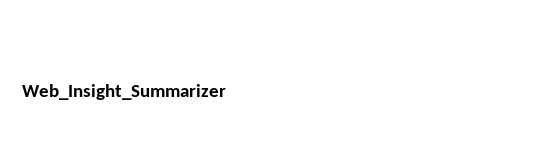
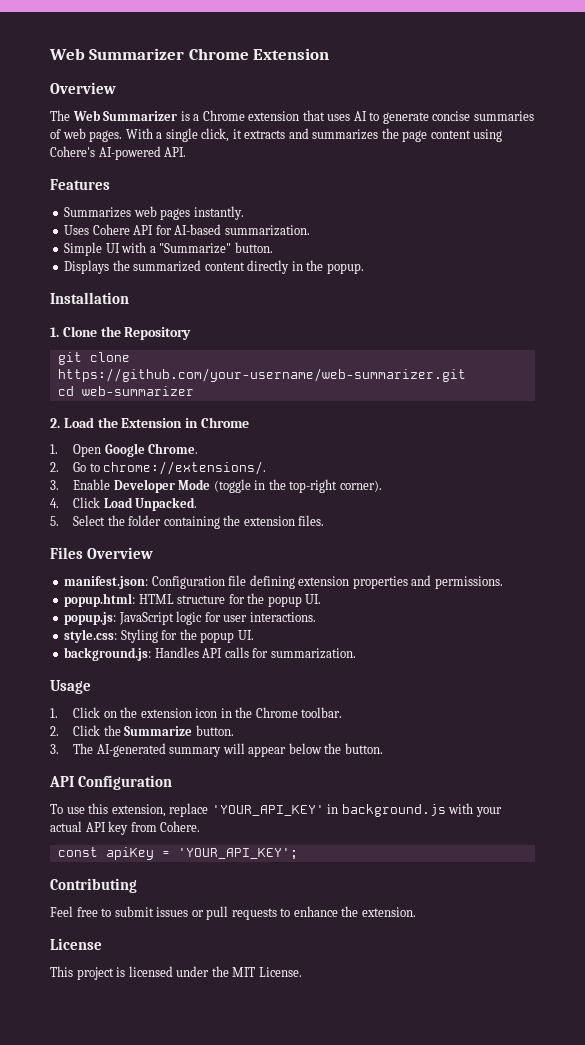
[22,84,226,100] Web_Insight_Summarizer -> [49,48,330,60] [50,82,116,94] [50,110,534,124] [50,128,503,142] [50,146,187,160] [50,179,110,190] [64,206,244,220] [64,224,310,236] [64,242,273,256] [64,260,364,274] [50,292,129,304] [50,326,192,340] [57,352,130,365] [57,368,466,382] [57,386,194,396] [50,417,249,428] [50,443,199,457] [50,461,267,475] [50,479,382,493] [50,497,198,511] [50,515,325,529] [50,547,154,559] [64,575,503,589] [64,593,322,607] [64,611,316,625] [64,629,254,643] [64,647,356,661] [50,680,91,694] [50,707,343,718] [50,725,234,736] [50,743,383,757] [49,775,173,790] [50,803,502,817] [50,821,201,835] [57,847,298,860] [50,878,137,893] [50,906,416,920] [50,938,102,950] [50,966,302,980] Web Summarizer Chrome Extension // Overview // The Web Summarizer is a Chrome extension that uses AI to generate concise summaries of web pages. With a single click, it extracts and summarizes the page content using Cohere's AI-powered API. // Features // Summarizes web pages instantly. // Uses Cohere API for AI-based summarization. // Simple UI with a "Summarize" button. // Displays the summarized content directly in the popup. // Installation // 1. Clone the Repository // git clone https://github.com/your-username/web-summarizer.git // cd web-summarizer // 2. Load the Extension in Chrome // 1. Open Google Chrome. // 2. Go to chrome://extensions/. // 3. Enable Developer Mode (toggle in the top-right corner). // 4. Click Load Unpacked. // 5. Select the folder containing the extension files. // Files Overview // manifest.json: Configuration file defining extension properties and permissions. // popup.html: HTML structure for the popup UI. // popup.js: JavaScript logic for user interactions. // style.css: Styling for the popup UI. // background.js: Handles API calls for summarization. // Usage // 1. Click on the extension icon in the Chrome toolbar. // 2. Click the Summarize button. // 3. The AI-generated summary will appear below the button. // API Configuration // To use this extension, replace 'YOUR_API_KEY' in background.js with your actual API key from Cohere. // const apiKey = 'YOUR_API_KEY'; // Contributing // Feel free to submit issues or pull requests to enhance the extension. // License // This project is licensed under the MIT License.

